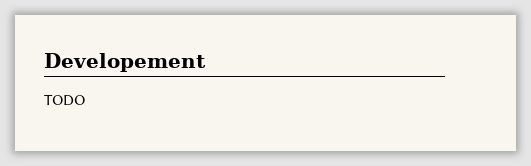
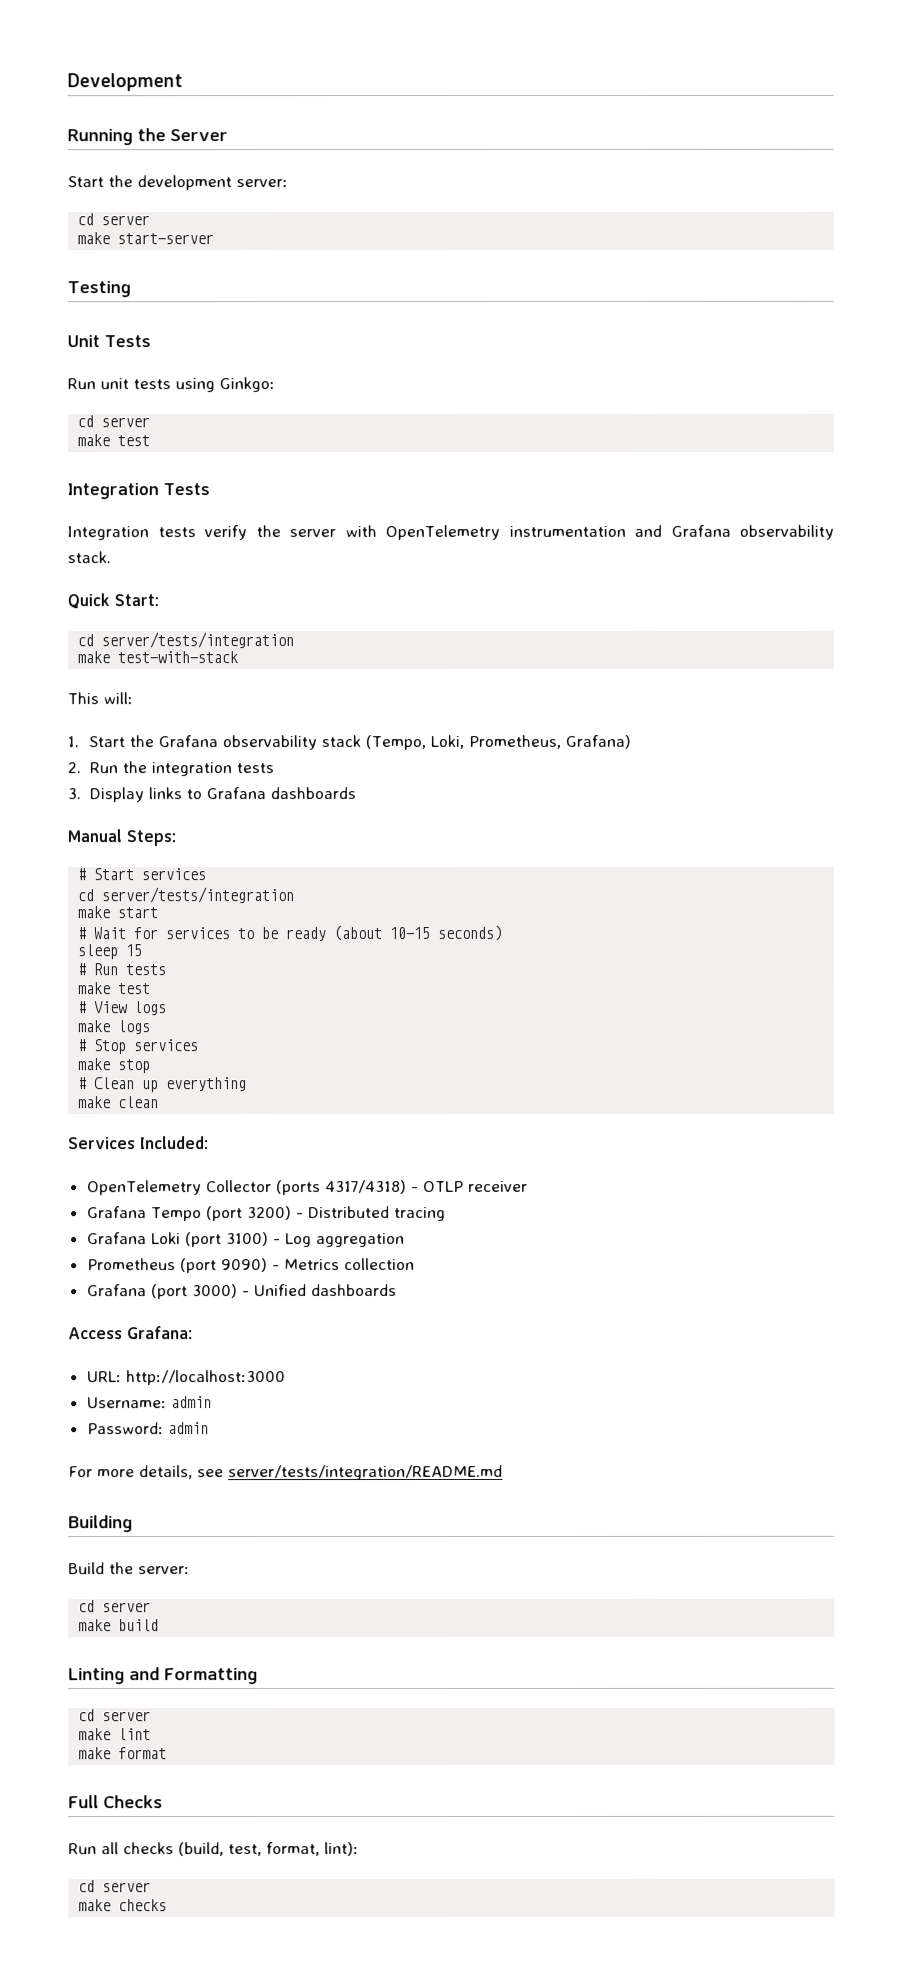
[44,53,206,72] [44,94,85,106] Developement // TODO -> [67,73,183,92] [67,128,228,146] [67,175,288,191] [77,213,151,226] [77,232,215,245] [67,281,131,298] [67,335,151,348] [67,377,275,393] [77,415,151,428] [77,434,151,447] [67,483,210,500] [67,524,834,541] [67,551,111,564] [67,593,159,610] [77,632,295,649] [77,651,239,664] [67,692,133,705] [67,734,631,751] [67,761,274,777] [67,787,356,803] [67,829,176,847] [77,868,207,881] [77,887,295,904] [77,906,159,919] [77,924,503,942] [77,944,143,960] [77,963,167,976] [77,982,152,995] [78,1001,168,1016] [78,1020,152,1035] [78,1039,200,1055] [78,1058,152,1074] [78,1077,248,1093] [78,1096,160,1109] [68,1136,209,1150] [86,1180,528,1196] [86,1206,446,1222] [86,1232,405,1248] [86,1258,415,1274] [86,1284,397,1300] [68,1326,193,1340] [86,1370,286,1386] [86,1396,212,1409] [86,1422,209,1435] [68,1464,503,1481] [68,1515,133,1533] [68,1562,190,1575] [78,1600,152,1613] [78,1619,160,1632] [68,1667,258,1685] [78,1709,152,1722] [78,1728,152,1741] [78,1747,168,1760] [68,1795,163,1809] [68,1842,359,1857] [78,1880,152,1893] [78,1899,168,1912] Development // Running the Server // Start the development server: // cd server // make start-server // Testing // Unit Tests // Run unit tests using Ginkgo: // cd server // make test // Integration Tests // Integration tests verify the server with OpenTelemetry instrumentation and Grafana observability stack. // Quick Start: // cd server/tests/integration // make test-with-stack // This will: // 1. Start the Grafana observability stack (Tempo, Loki, Prometheus, Grafana) // 2. Run the integration tests // 3. Display links to Grafana dashboards // Manual Steps: // # Start services // cd server/tests/integration // make start // # Wait for services to be ready (about 10-15 seconds) // sleep 15 // # Run tests // make test // # View logs // make logs // # Stop services // make stop // # Clean up everything // make clean // Services Included: // OpenTelemetry Collector (ports 4317/4318) - OTLP receiver // Grafana Tempo (port 3200) - Distributed tracing // Grafana Loki (port 3100) - Log aggregation // Prometheus (port 9090) - Metrics collection // Grafana (port 3000) - Unified dashboards // Access Grafana: // URL: http://localhost:3000 // Username: admin // Password: admin // For more details, see server/tests/integration/README.md // Building // Build the server: // cd server // make build // Linting and Formatting // cd server // make lint // make format // Full Checks // Run all checks (build, test, format, lint): // cd server // make checks

